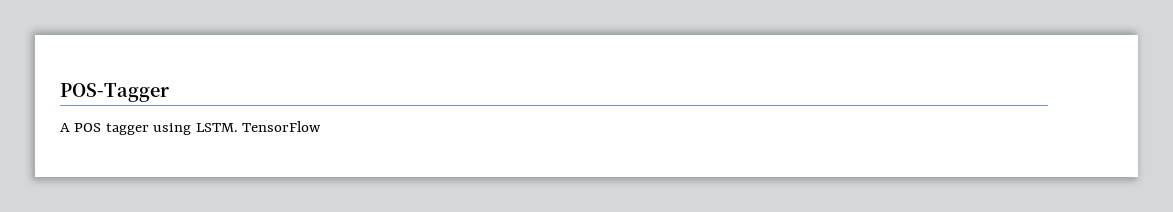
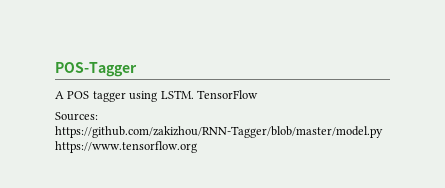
(322, 126) none -> [55,112,98,121] [55,126,383,138] [55,141,197,153] // Sources: https://github.com/zakizhou/RNN-Tagger/blob/master/model.py https://www.tensorflow.org

